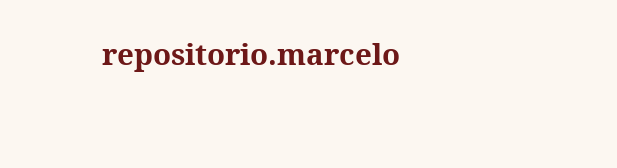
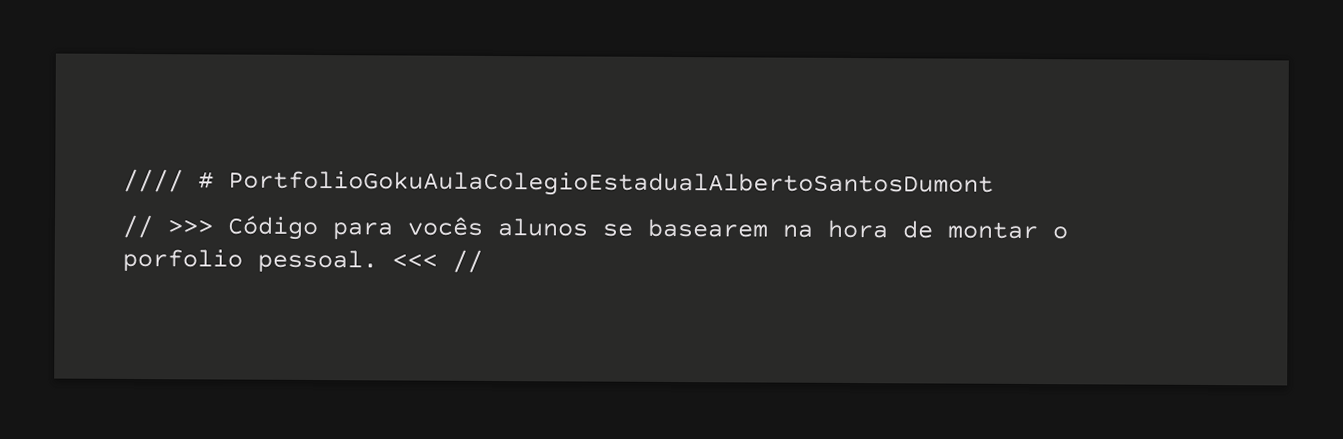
[102,43,400,72] repositorio.marcelo -> [123,168,994,198] [122,214,1068,241] [122,248,483,273] //// # PortfolioGokuAulaColegioEstadualAlbertoSantosDumont // // >>> Código para vocês alunos se basearem na hora de montar o porfolio pessoal. <<< //

